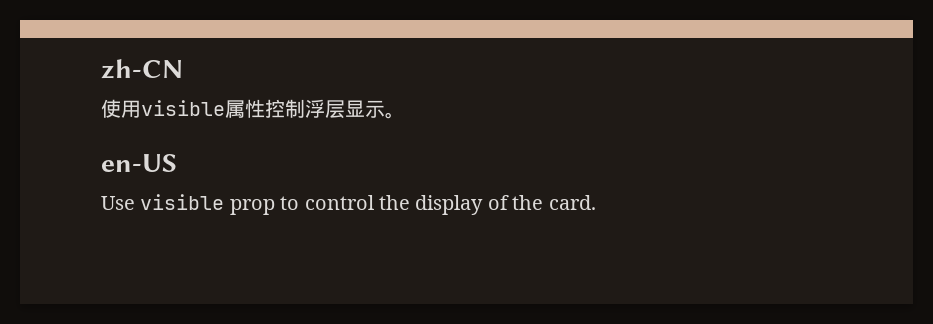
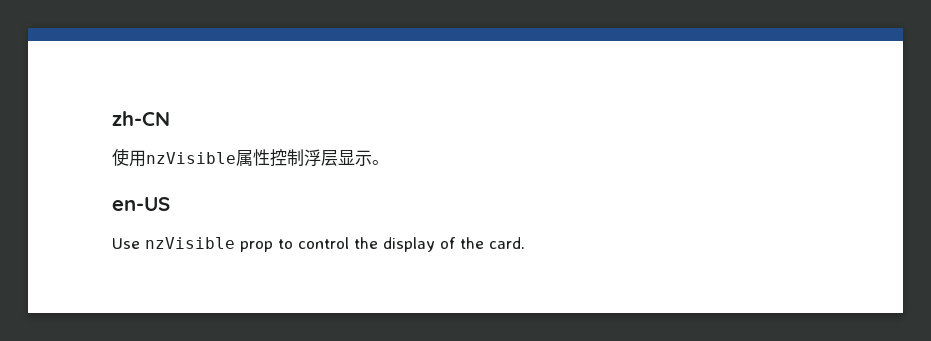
[141,100,225,116] visible -> [146,152,236,164] nzVisible
[140,194,225,210] visible -> [145,237,235,249] nzVisible

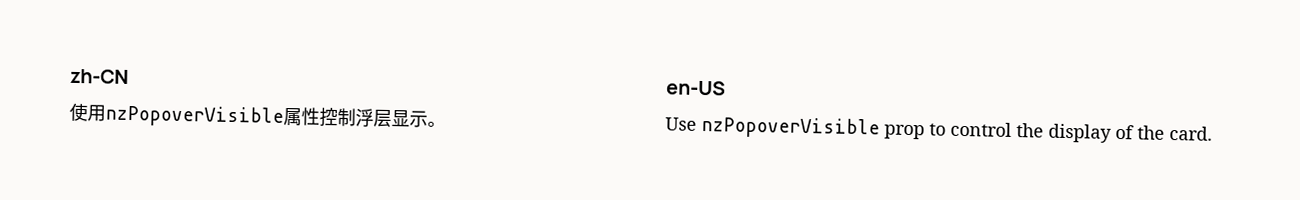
[146,152,236,164] nzVisible -> [105,104,284,128] nzPopoverVisible
[145,237,235,249] nzVisible -> [701,115,880,140] nzPopoverVisible

